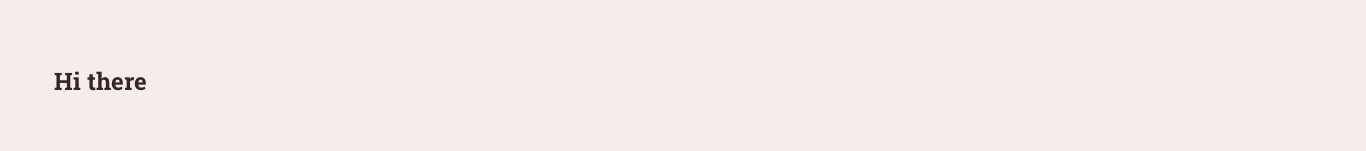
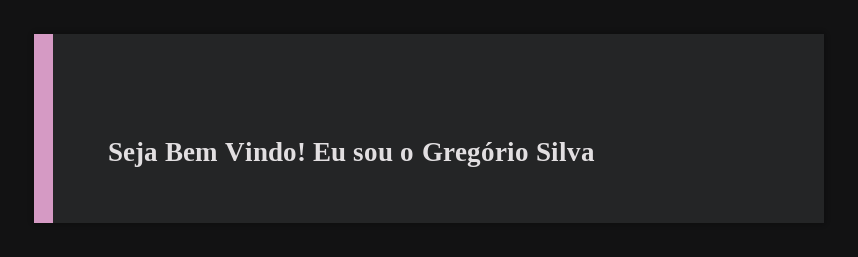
[54,71,148,91] Hi there -> [108,142,596,167] Seja Bem Vindo! Eu sou o Gregório Silva

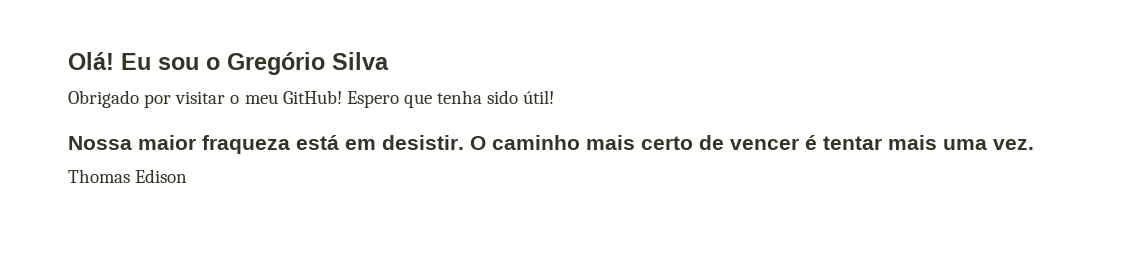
[108,142,306,167] Seja Bem Vindo! -> [68,52,114,70] Olá!
(596, 151) none -> [68,90,555,108] [68,135,1034,154] [68,169,188,183] // Obrigado por visitar o meu GitHub! Espero que tenha sido útil! // Nossa maior fraqueza está em desistir. O caminho mais certo de vencer é tentar mais uma vez. // Thomas Edison

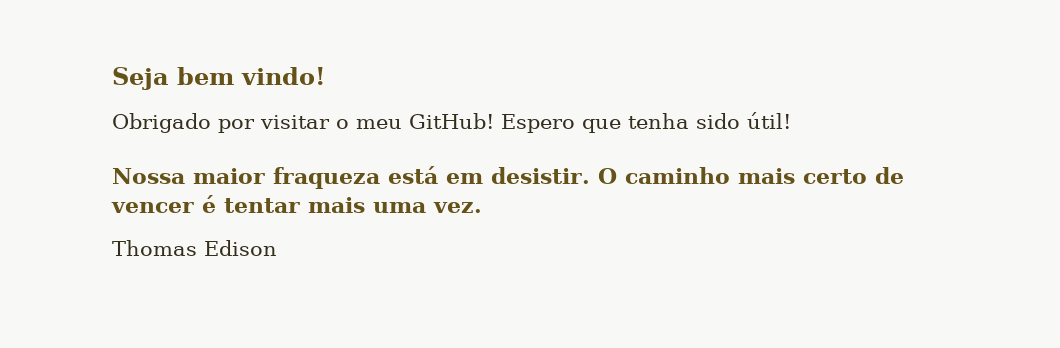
[68,52,389,75] Olá! Eu sou o Gregório Silva -> [112,67,326,90] Seja bem vindo!

